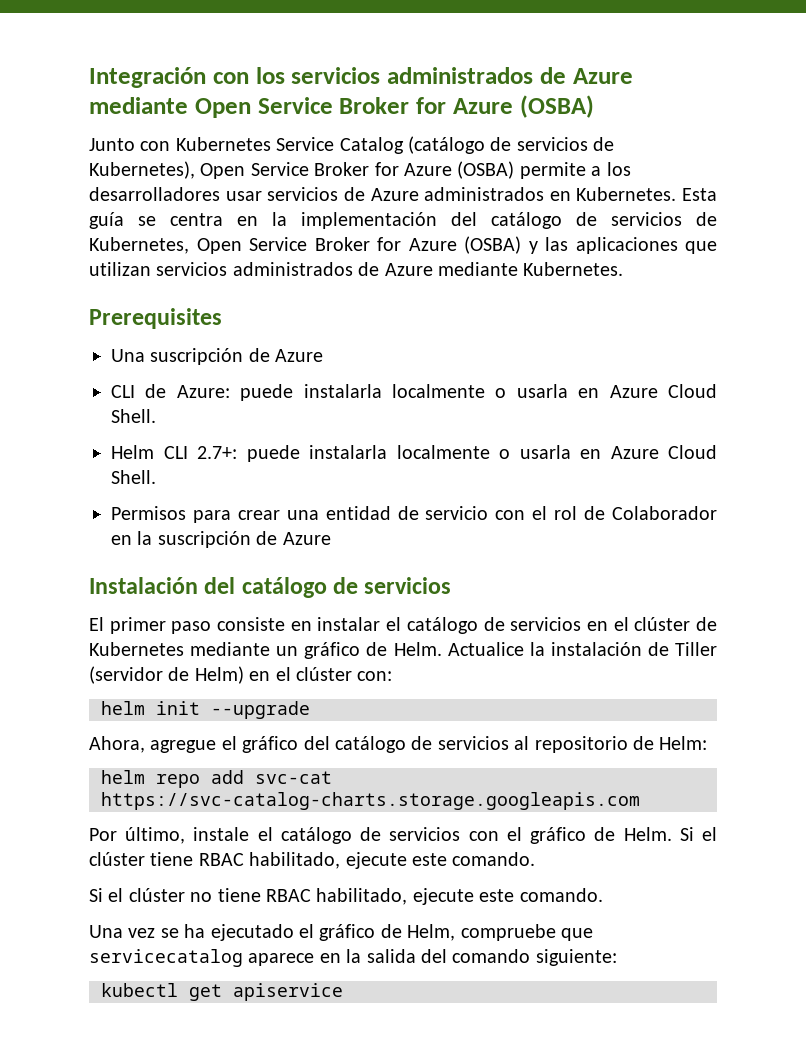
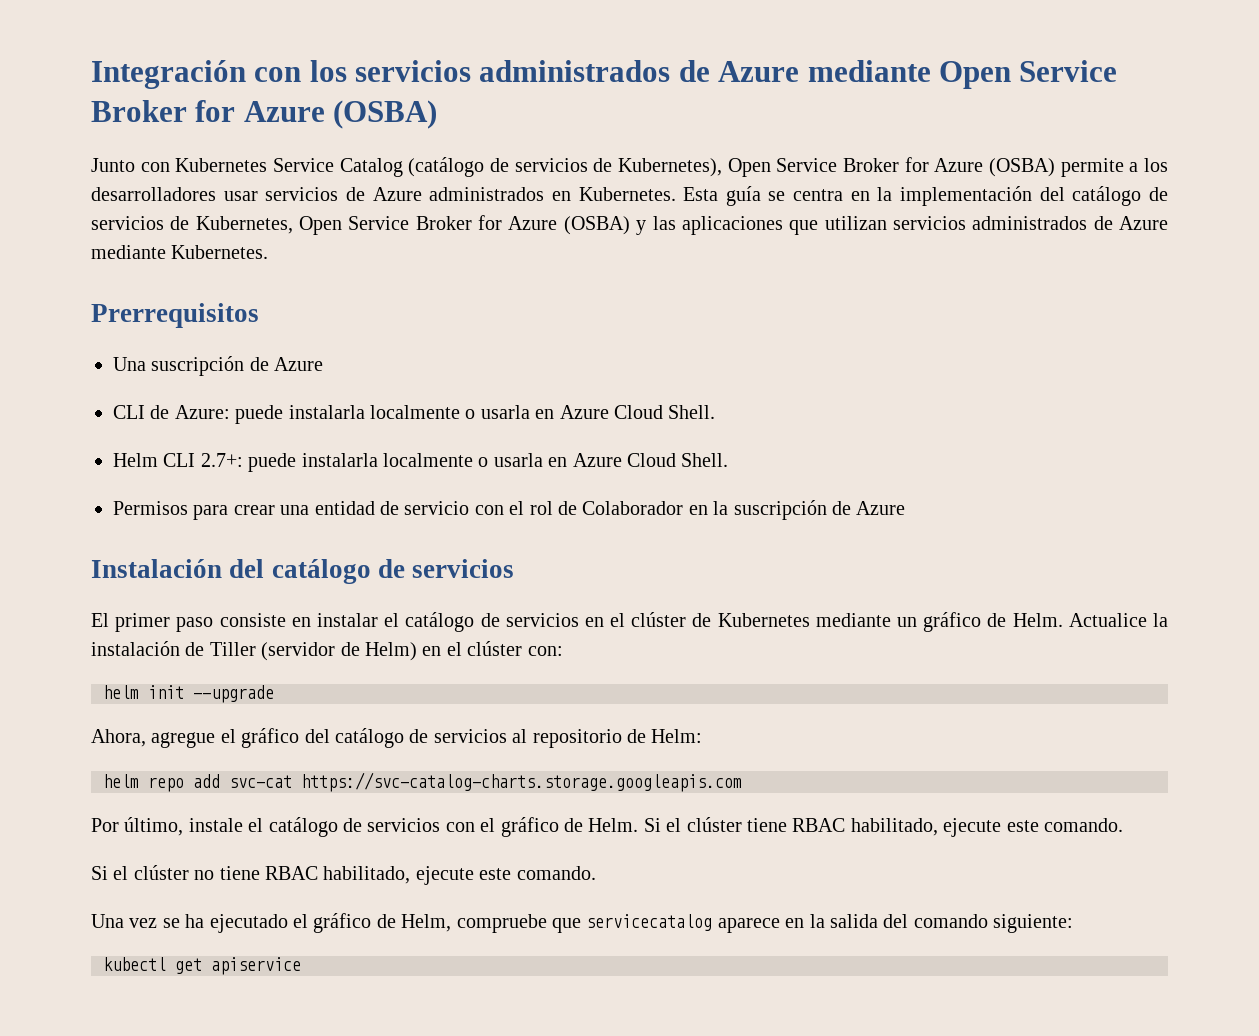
[89,308,222,329] Prerequisites -> [91,303,259,328] Prerrequisitos

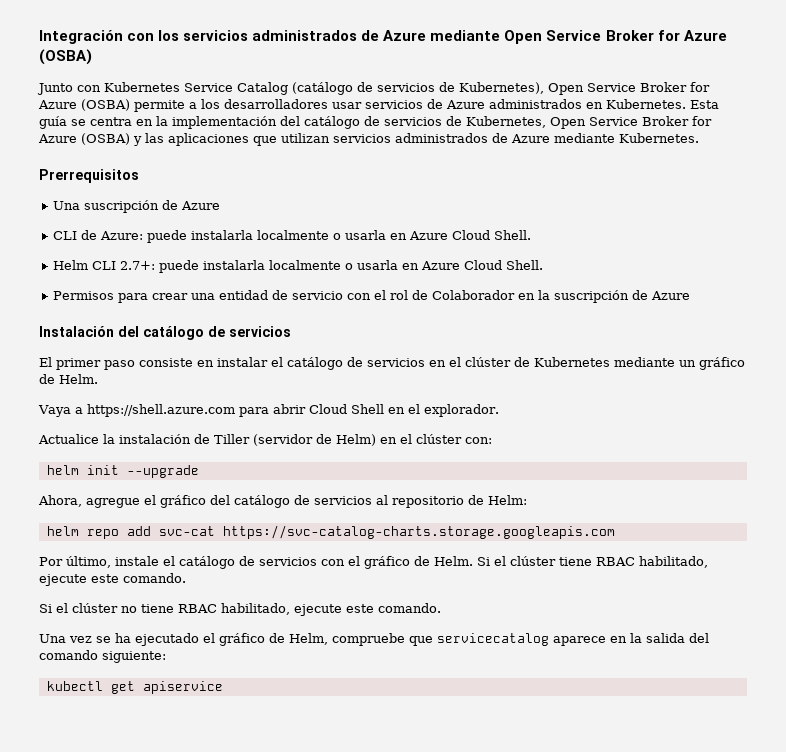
(1063, 620) none -> [38,404,499,417] // Vaya a https://shell.azure.com para abrir Cloud Shell en el explorador. //

